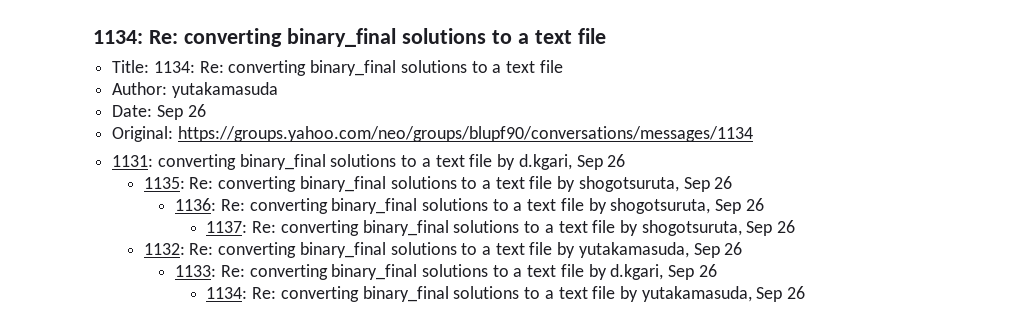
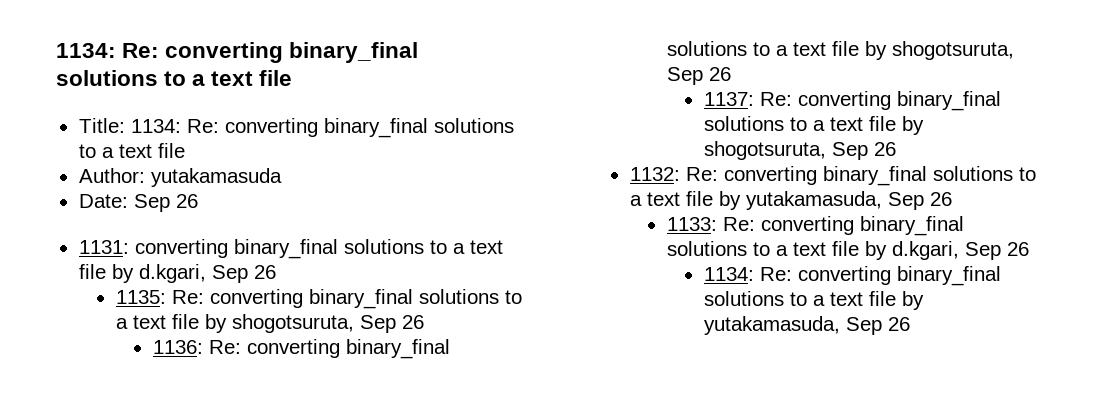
[112,126,753,142] // Original: https://groups.yahoo.com/neo/groups/blupf90/conversations/messages/1134 -> (198, 201) none

